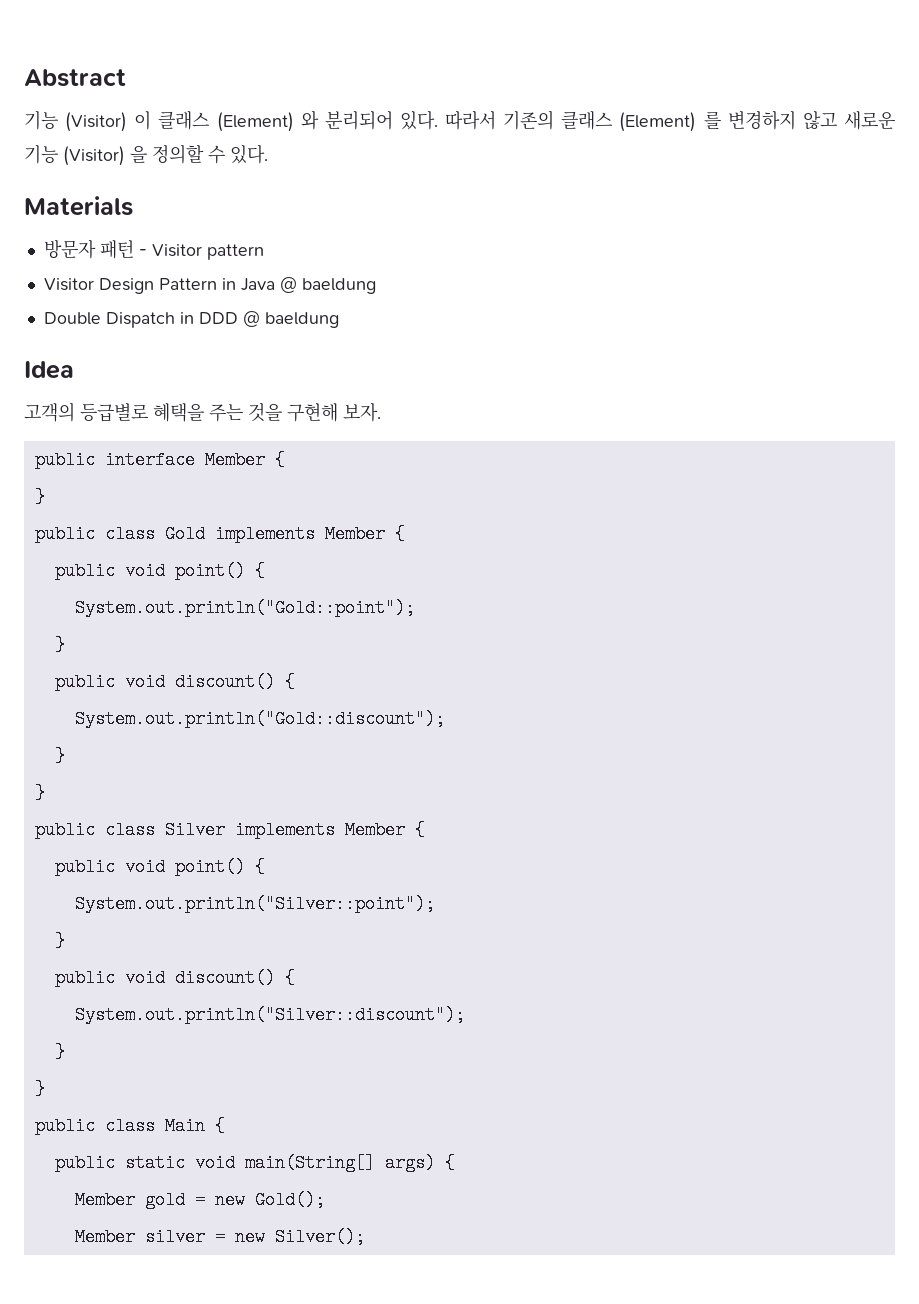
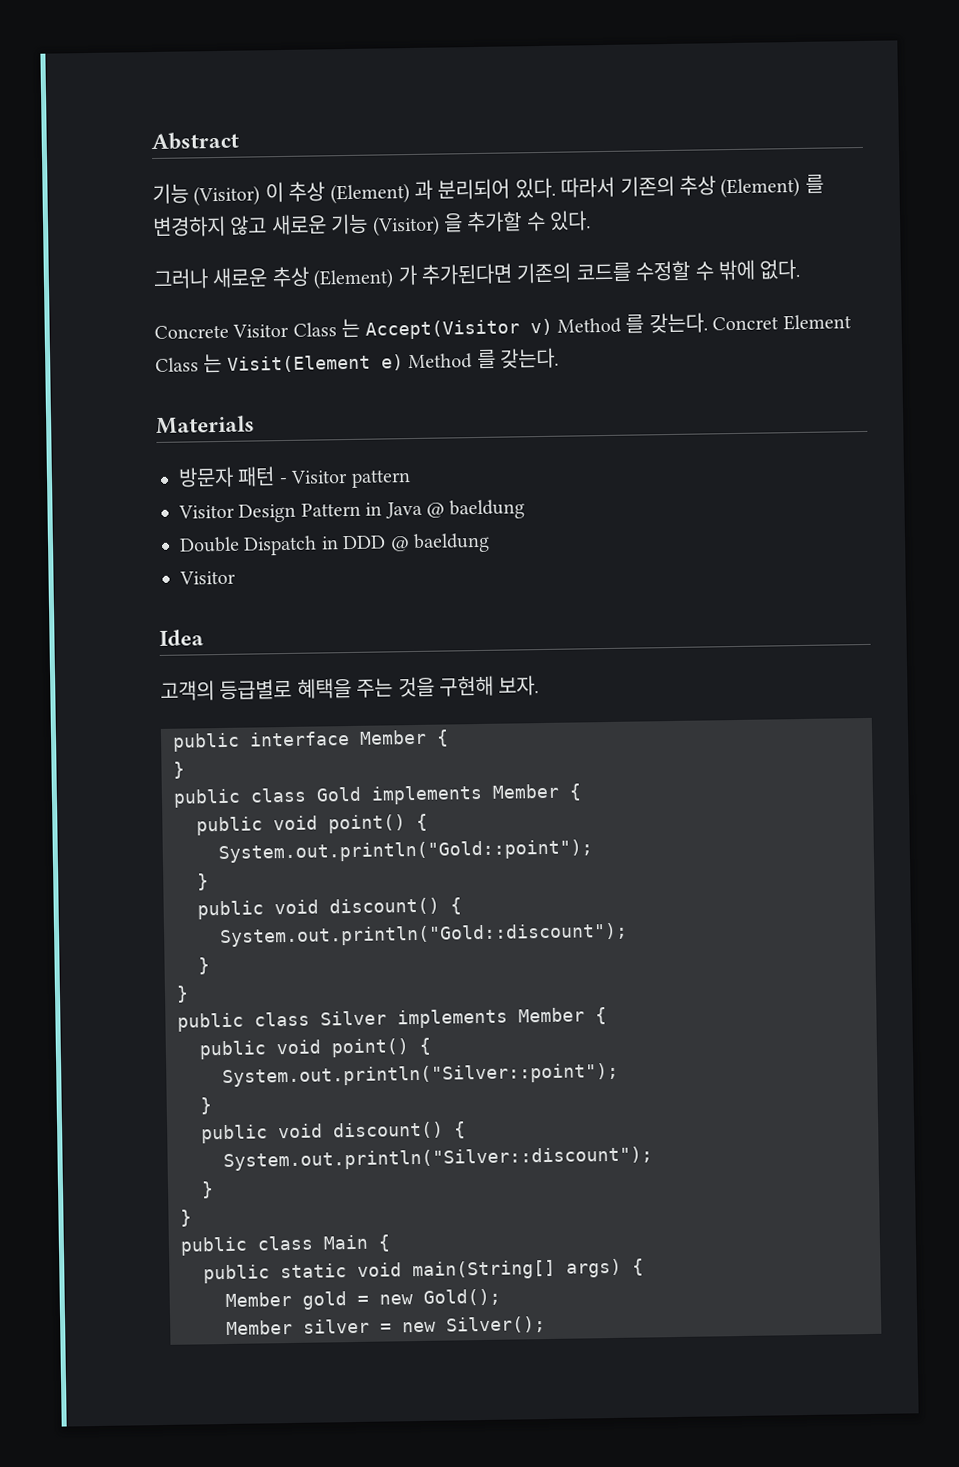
[158,110,319,132] 클래스 (Element) 와 -> [288,179,433,205] 추상 (Element) 과
[561,111,613,130] 클래스 -> [678,175,716,196] 추상
[152,144,204,164] 정의할 -> [466,211,523,233] 추가할
(268, 154) none -> [153,258,801,290] [154,312,852,340] [155,347,559,373] // 그러나 새로운 추상 (Element) 가 추가된다면 기존의 코드를 수정할 수 밖에 없다. // Concrete Visitor Class 는 Accept(Visitor v) Method 를 갖는다. Concret Element Class 는 Visit(Element e) Method 를 갖는다.
(339, 320) none -> [179,570,236,585] // Visitor

